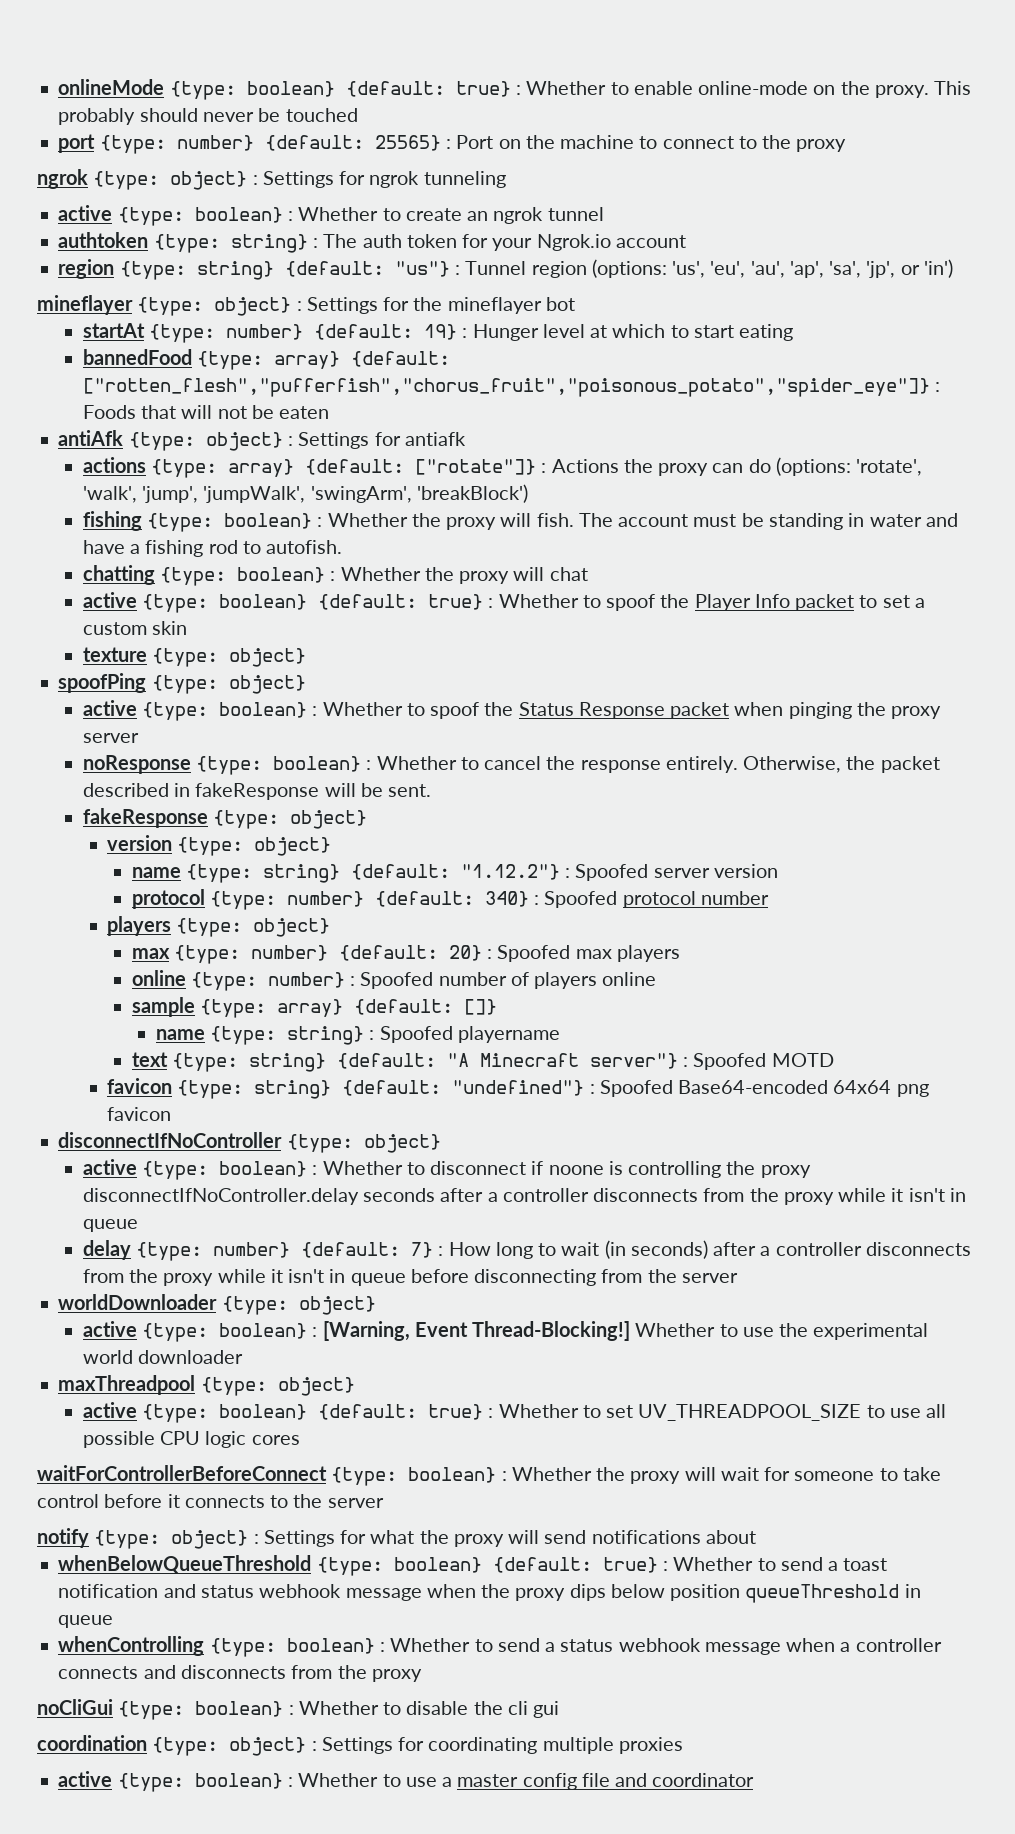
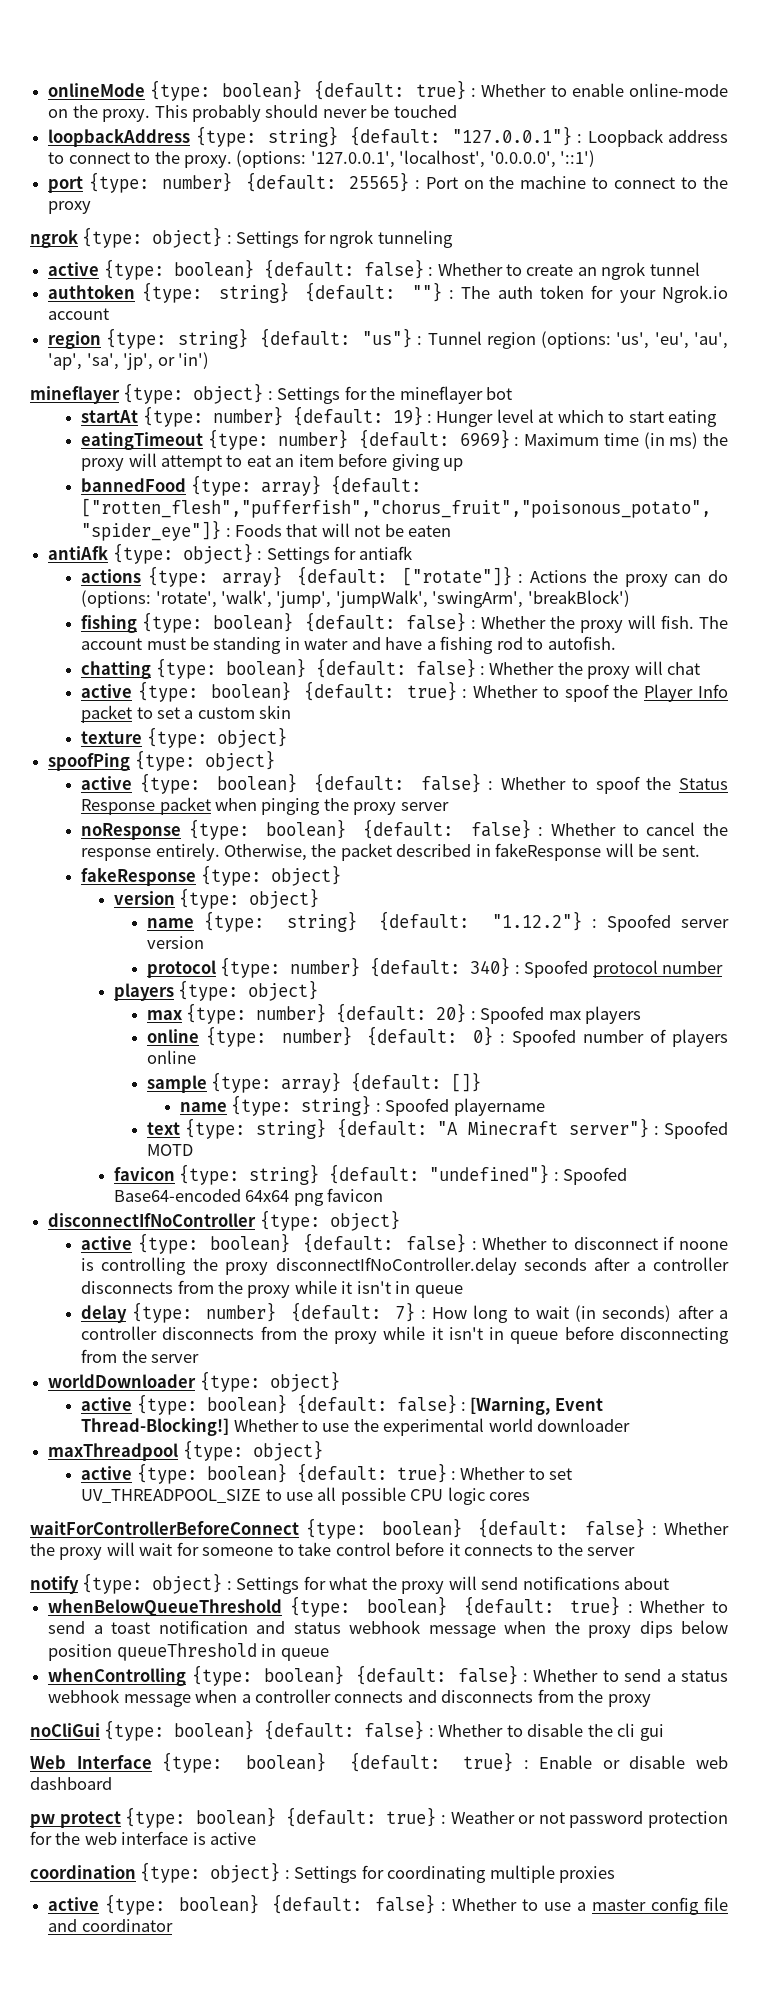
(358, 115) none -> [48,126,729,147] [48,150,596,168] // loopbackAddress {type: string} {default: "127.0.0.1"} : Loopback address to connect to the proxy. (options: '127.0.0.1', 'localhost', '0.0.0.0', '::1')
(283, 215) none -> [263,259,424,279] {default: false}
(308, 243) none -> [305,282,442,302] {default: ""}
(794, 332) none -> [81,429,728,450] [81,453,464,471] // eatingTimeout {type: number} {default: 6969} : Maximum time (in ms) the proxy will attempt to eat an item before giving up
(313, 521) none -> [304,612,466,632] {default: false}
(326, 575) none -> [315,658,476,678] {default: false}
(308, 710) none -> [313,773,481,793] {default: false}
(362, 764) none -> [363,819,531,839] {default: false}
(345, 980) none -> [367,1026,494,1046] {default: 0}
(308, 1169) none -> [303,1233,466,1253] {default: false}
(308, 1331) none -> [296,1394,457,1414] {default: false}
(497, 1475) none -> [478,1518,645,1538] {default: false}
(375, 1646) none -> [355,1665,518,1685] {default: false}
(284, 1709) none -> [264,1720,425,1740] {default: false}
(560, 1709) none -> [30,1752,728,1773] [30,1777,112,1790] [30,1807,728,1828] [30,1831,257,1845] // Web Interface {type: boolean} {default: true} : Enable or disable web dashboard // pw protect {type: boolean} {default: true} : Weather or not password protection for the web interface is active
(283, 1781) none -> [271,1894,436,1914] {default: false}

